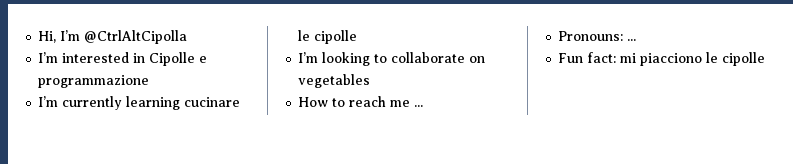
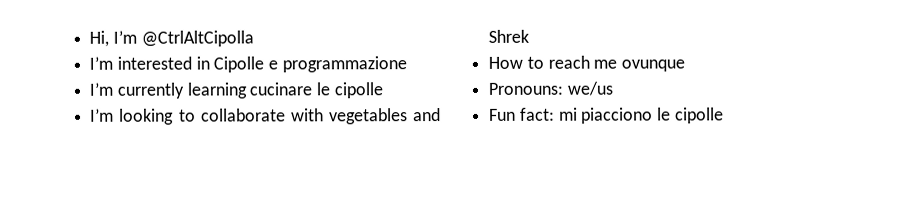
[469,56,486,63] on -> [290,108,324,122] with
(371, 81) none -> [413,108,441,122] [488,29,530,43] and Shrek
[414,105,424,107] ... -> [621,59,686,72] ovunque
[627,39,637,41] ... -> [566,81,613,96] we/us

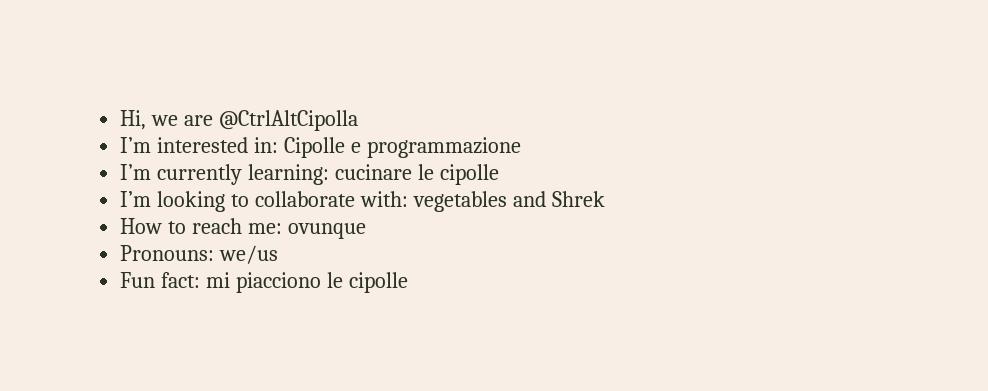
[112,30,137,44] I’m -> [151,115,214,126] we are
[195,56,210,70] in -> [254,137,279,153] in:
[186,82,247,99] learning -> [248,164,330,185] learning:
[290,108,324,122] with -> [359,191,408,207] with:
[593,59,618,69] me -> [248,223,283,234] me:

